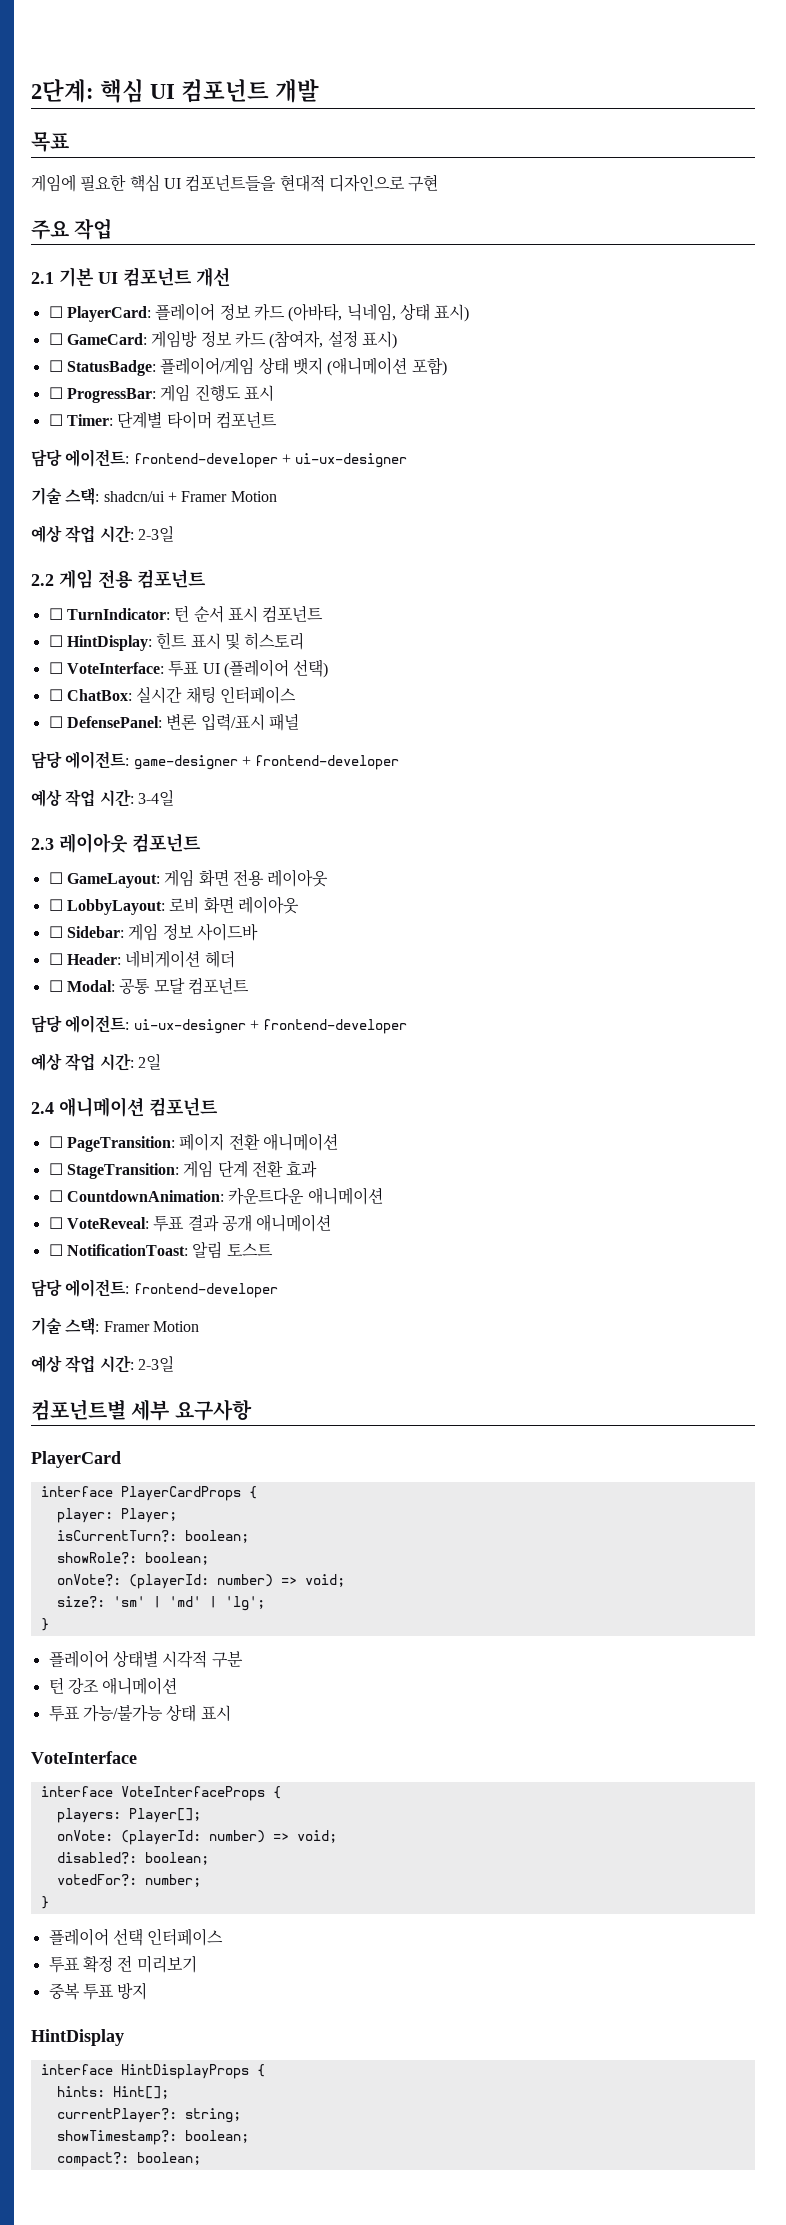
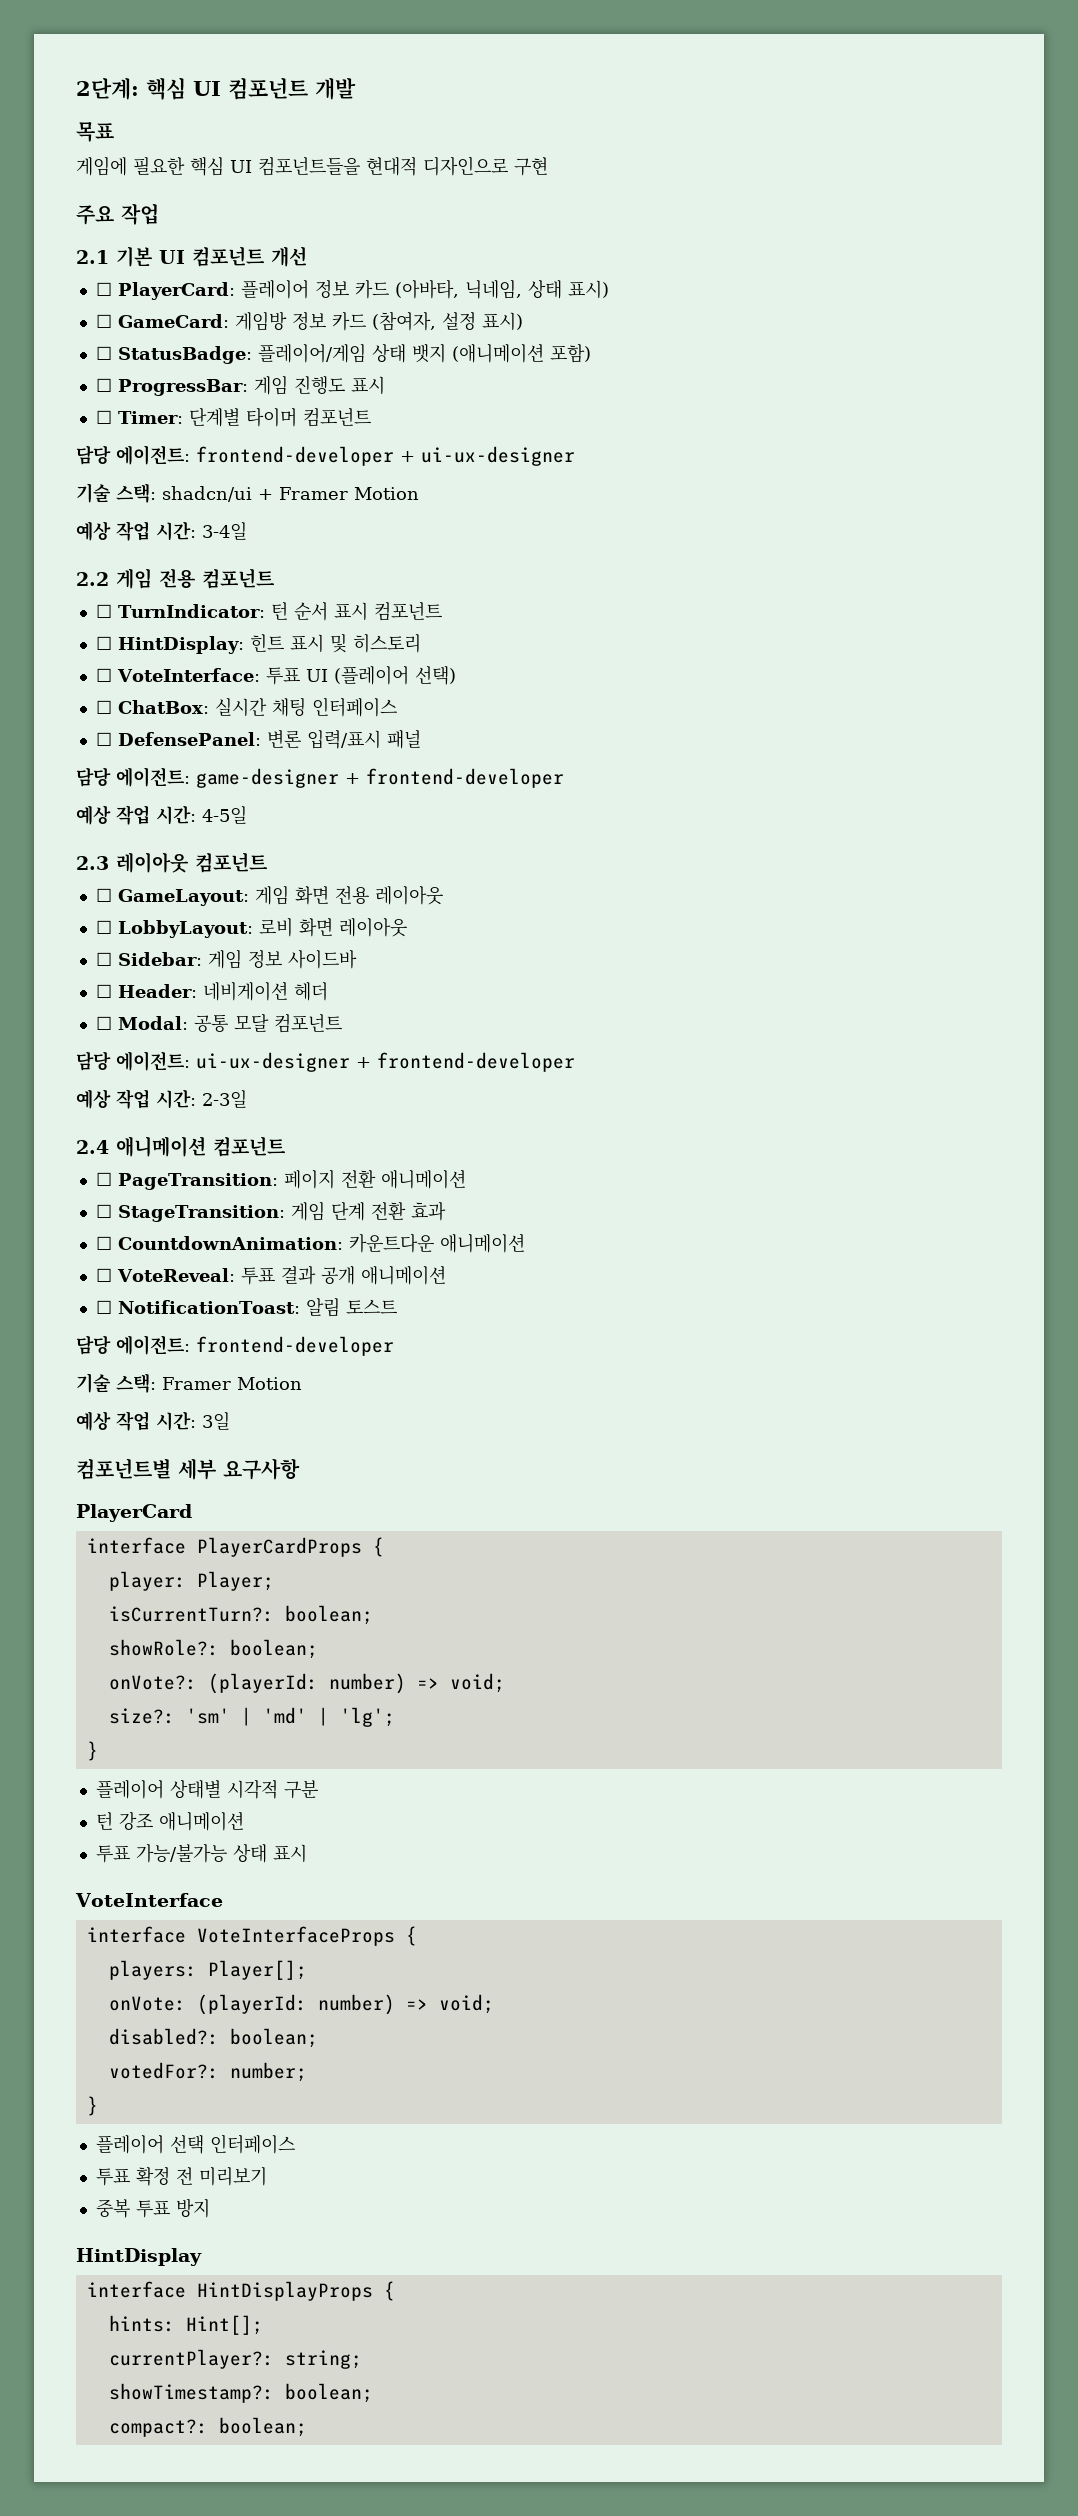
[137,526,174,542] 2-3일 -> [202,522,247,540] 3-4일
[137,790,174,806] 3-4일 -> [202,806,247,824] 4-5일
[137,1054,161,1070] 2일 -> [202,1090,247,1108] 2-3일
[137,1356,174,1372] 2-3일 -> [202,1412,230,1430] 3일

